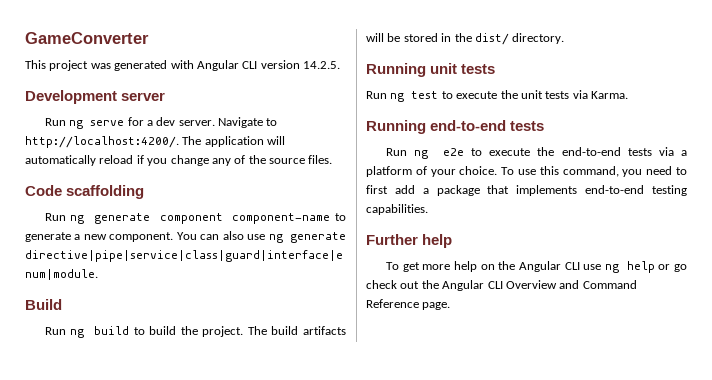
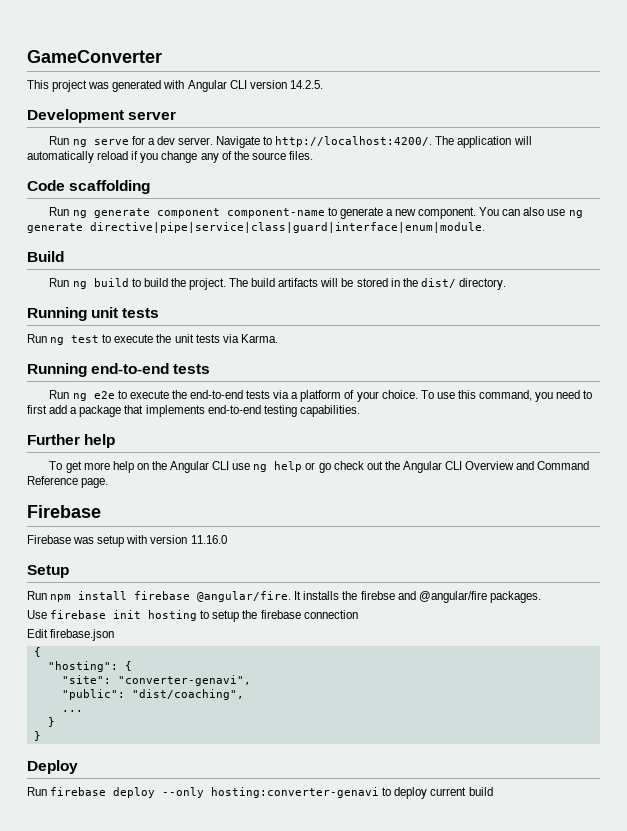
(451, 306) none -> [27,505,101,518] [27,535,227,547] [27,565,69,578] [27,591,541,603] [27,610,358,622] [27,629,115,641] [33,647,41,657] [47,661,132,672] [61,675,251,686] [61,689,244,700] [61,710,83,712] [47,717,55,727] [33,731,41,741] [27,760,78,774] [27,787,493,799] // Firebase // Firebase was setup with version 11.16.0 // Setup // Run npm install firebase @angular/fire. It installs the firebse and @angular/fire packages. // Use firebase init hosting to setup the firebase connection // Edit firebase.json // { // "hosting": { // "site": "converter-genavi", // "public": "dist/coaching", // ... // } // } // Deploy // Run firebase deploy --only hosting:converter-genavi to deploy current build

